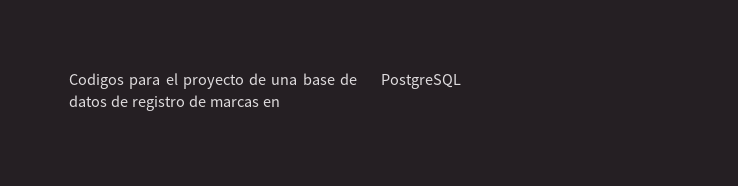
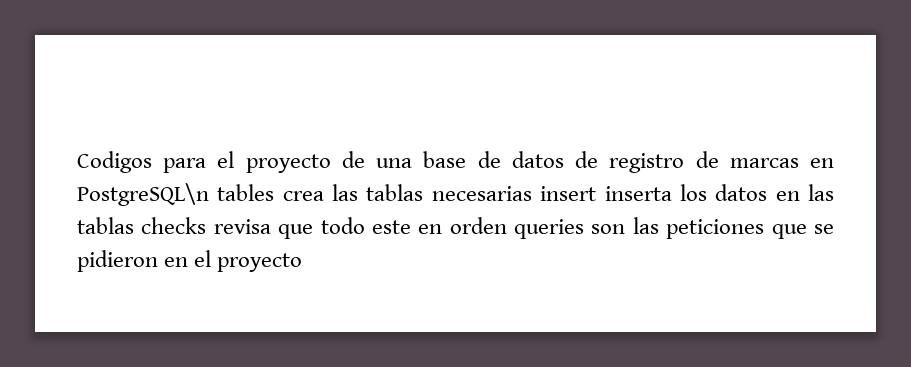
[381,74,461,89] PostgreSQL -> [77,183,835,206] [77,217,834,239] [77,250,303,272] PostgreSQL\n tables crea las tablas necesarias insert inserta los datos en las tablas checks revisa que todo este en orden queries son las peticiones que se pidieron en el proyecto

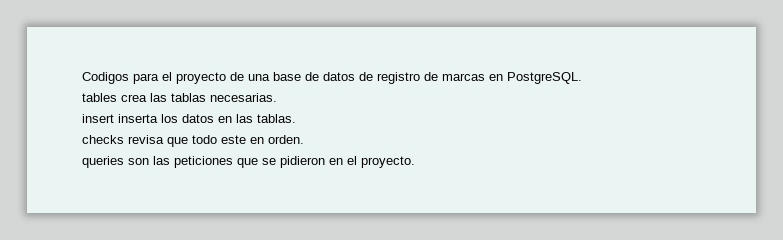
[77,183,209,206] PostgreSQL\n -> [507,72,582,84] PostgreSQL. //
[431,186,532,201] necesarias -> [210,93,277,102] necesarias. //
[77,217,134,234] tablas -> [257,114,296,123] tablas. //
[449,217,507,234] orden -> [268,135,304,144] orden. //
[217,253,303,272] proyecto -> [361,156,415,168] proyecto.

